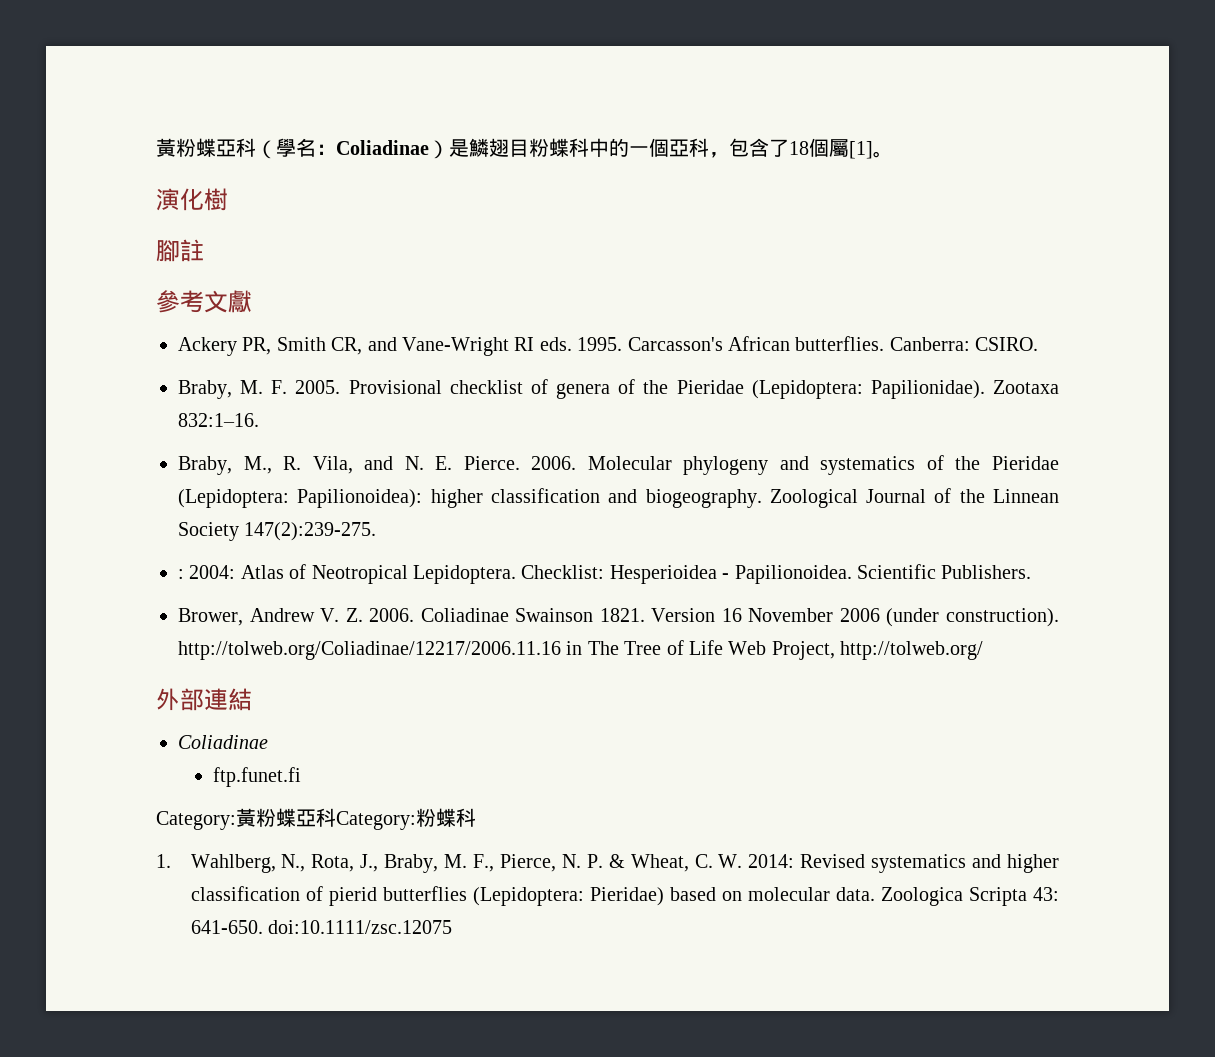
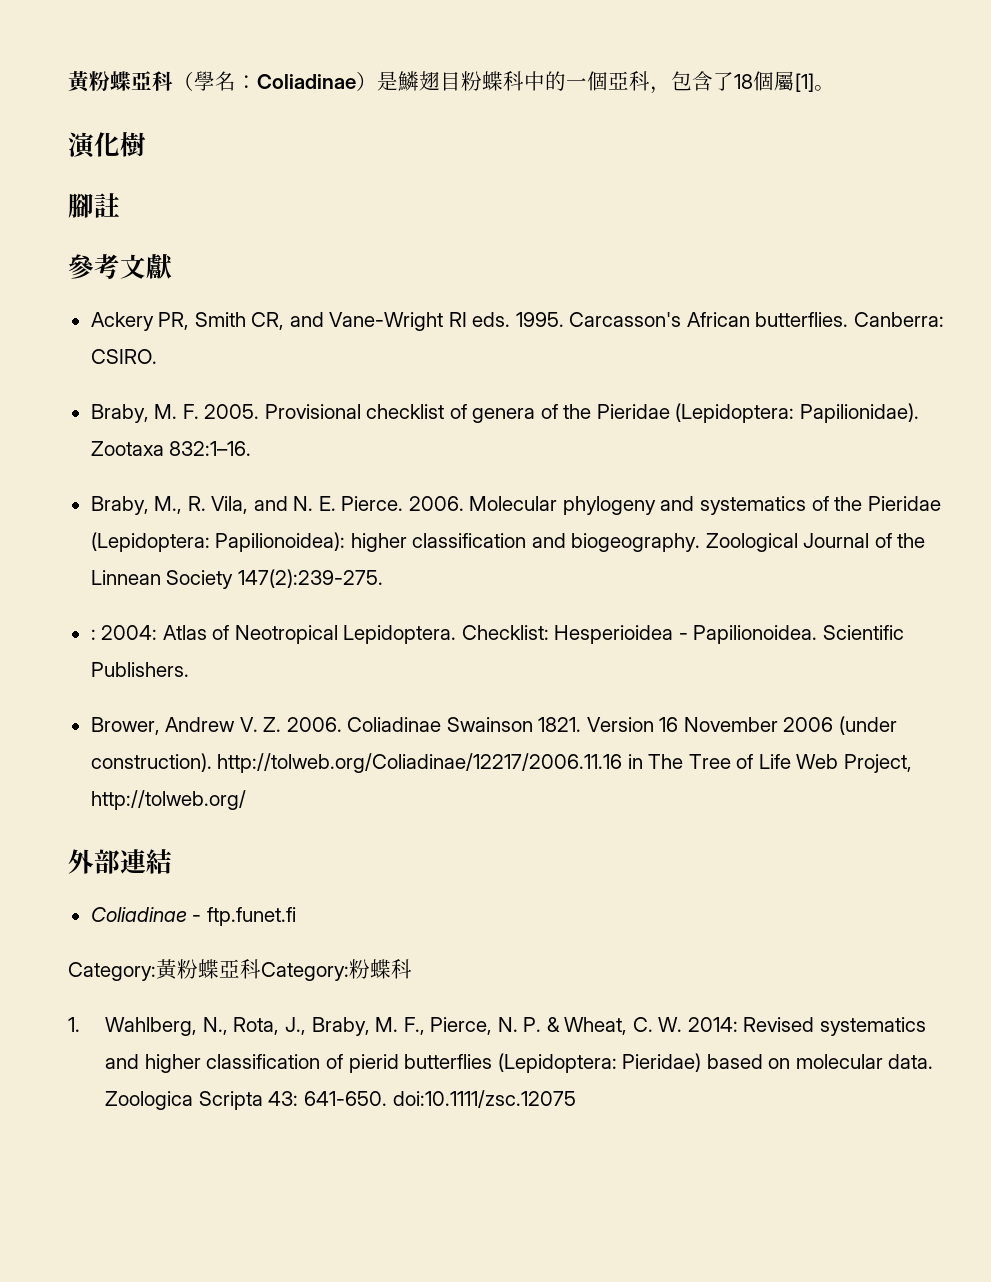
(268, 742) // -> [192,915,202,922] -

